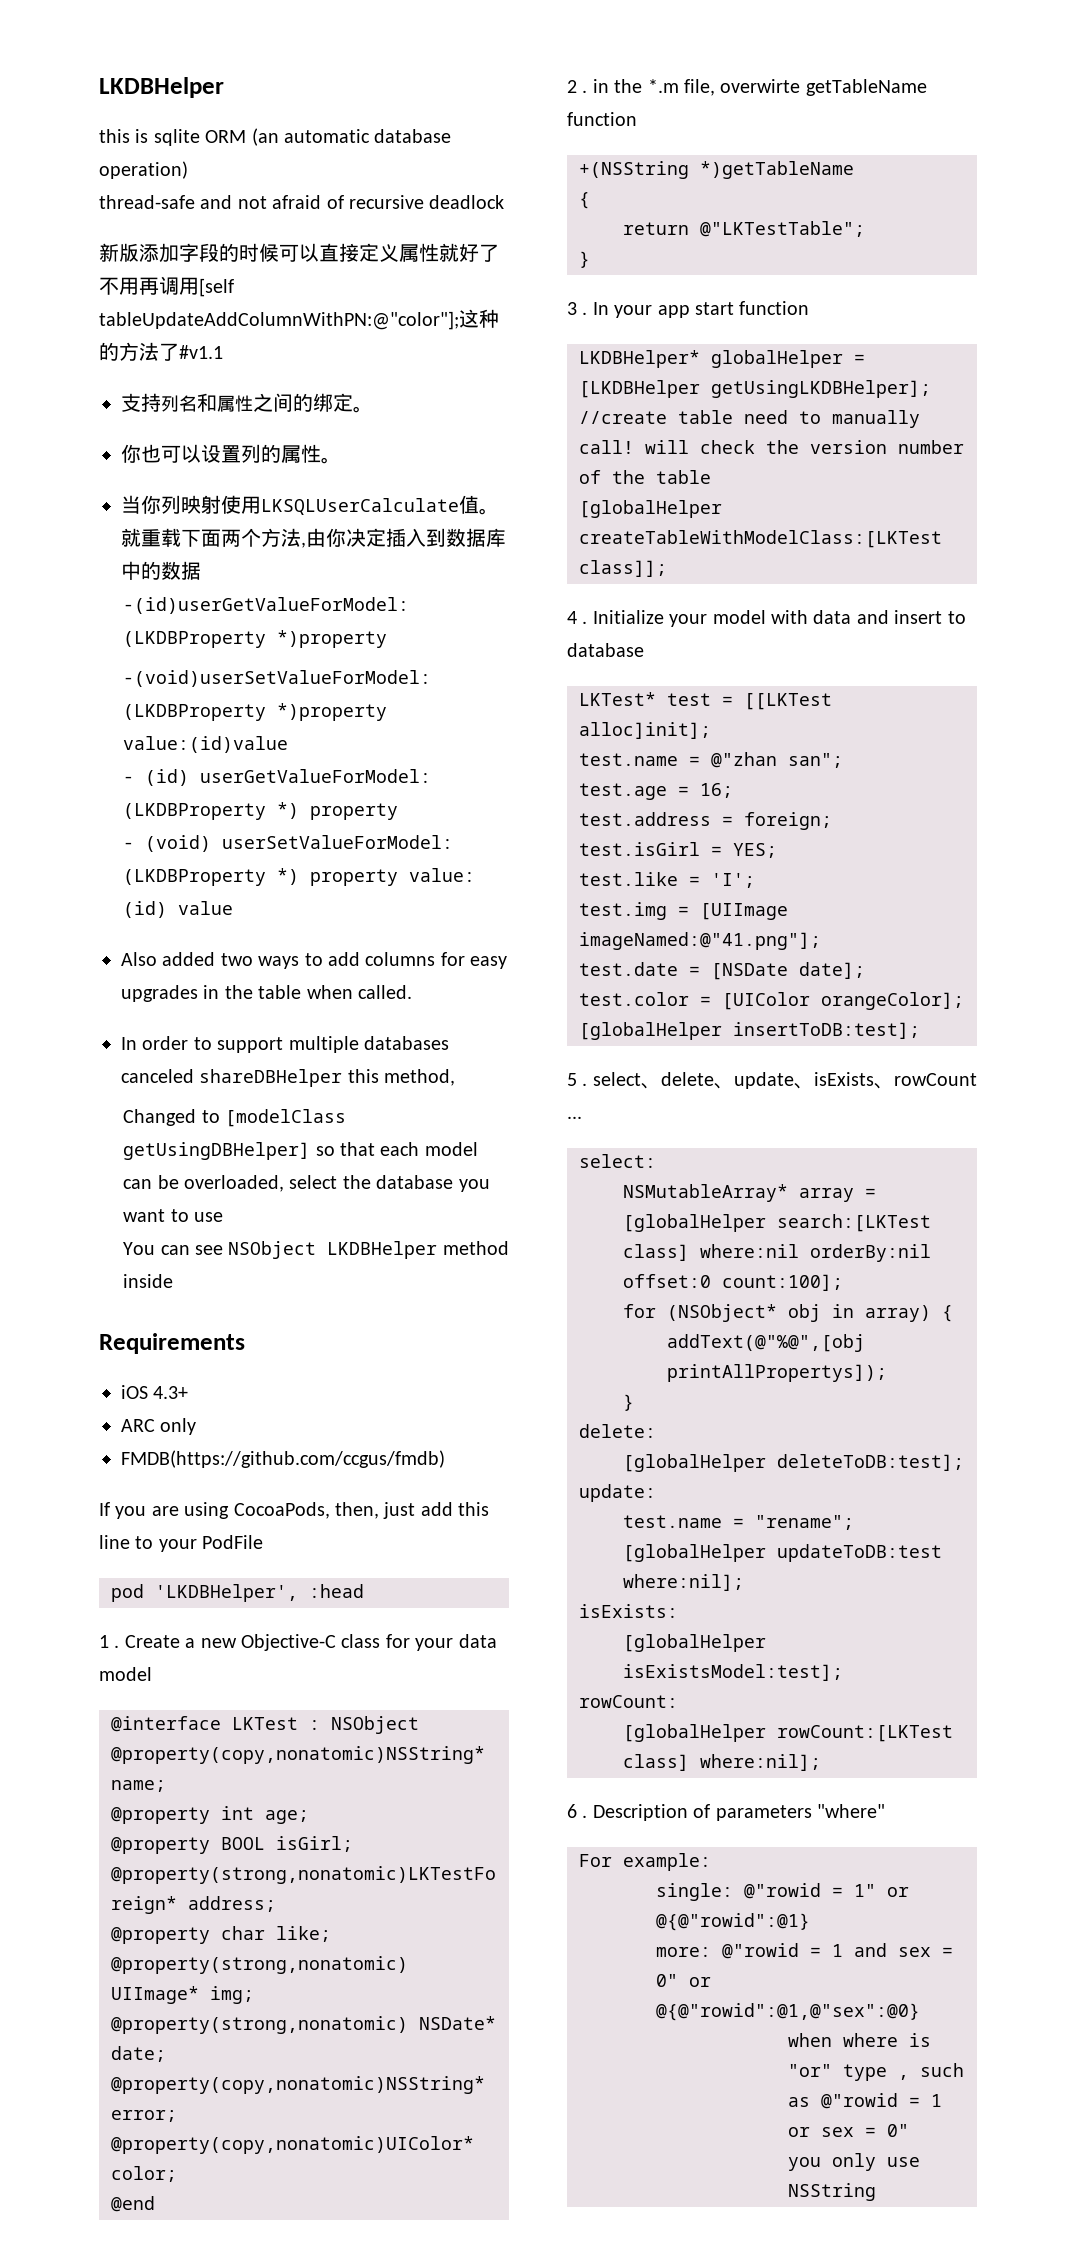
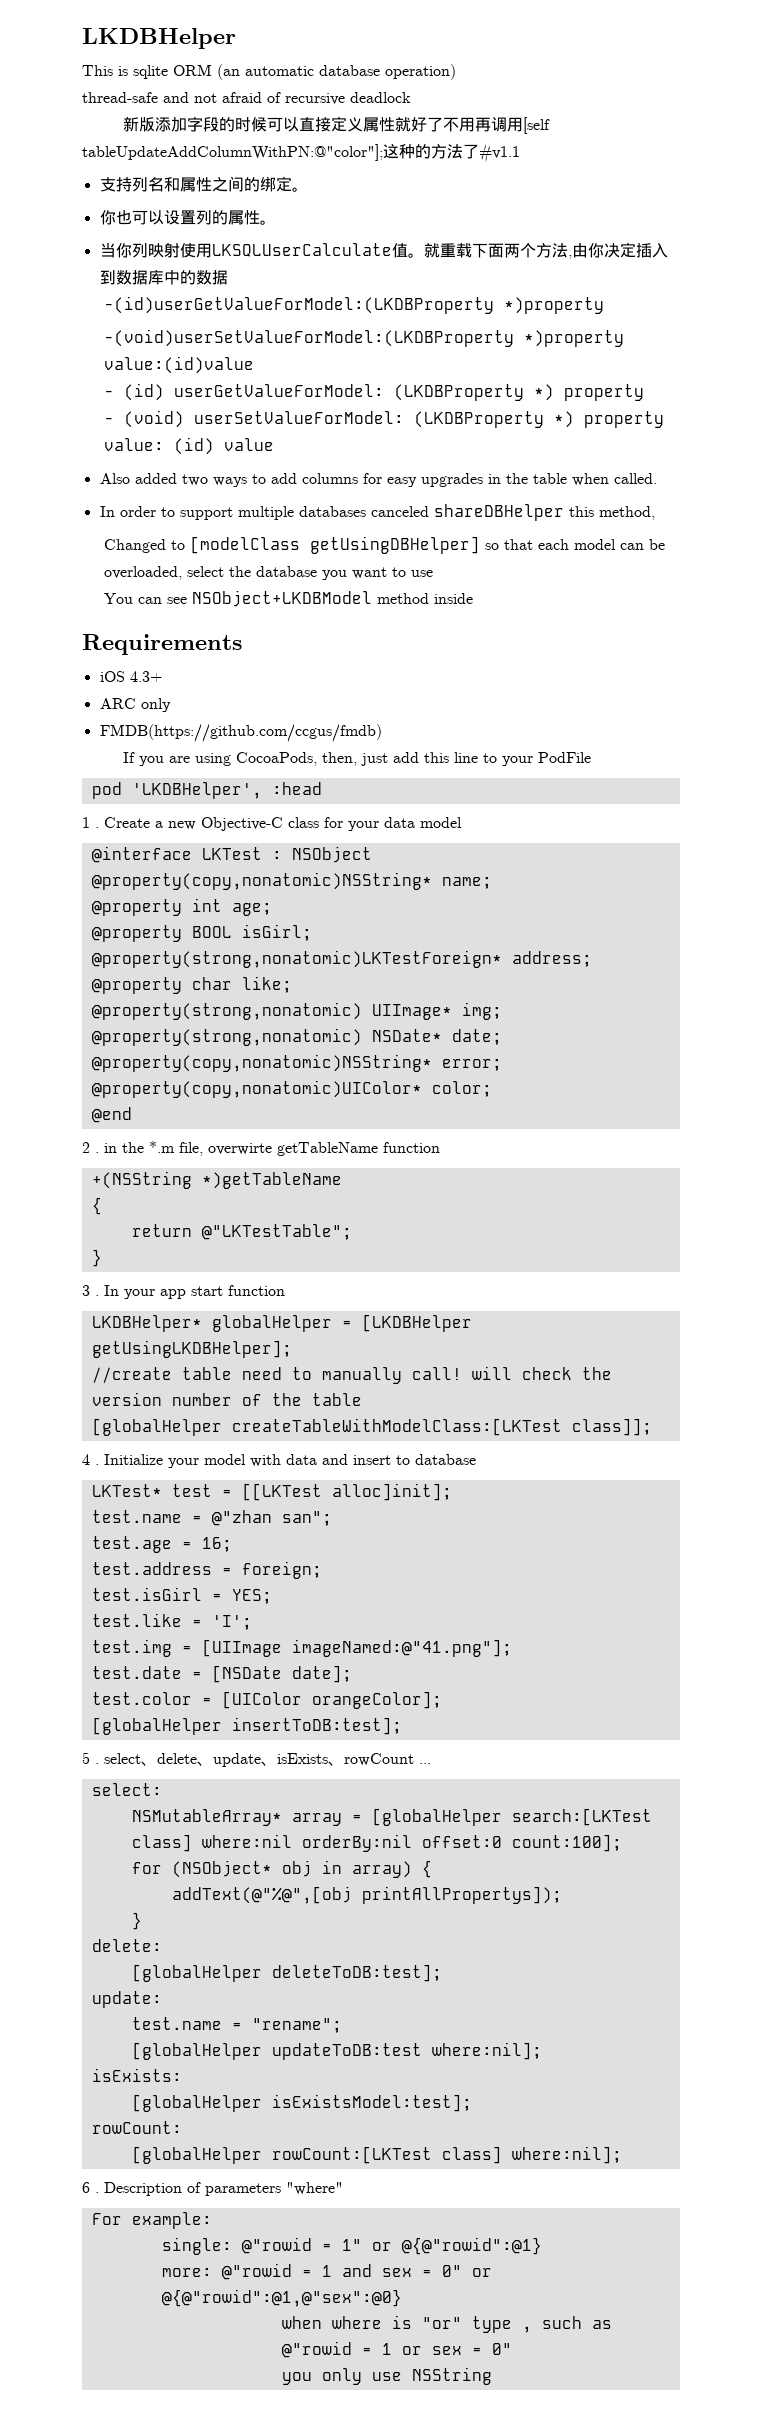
[99,129,130,143] this -> [82,65,113,76] This
[228,1241,438,1259] NSObject LKDBHelper -> [192,590,373,607] NSObject+LKDBModel

